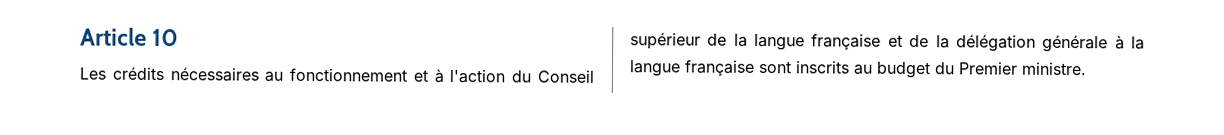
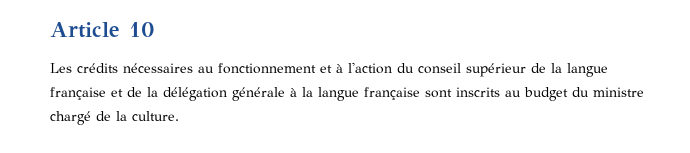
[537,69,594,83] Conseil -> [418,63,461,74] conseil
[958,61,1087,76] Premier ministre. -> [593,87,644,97] [50,111,179,125] ministre chargé de la culture.

